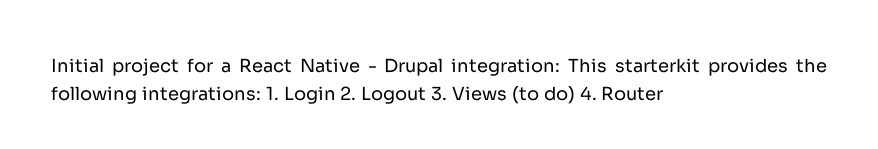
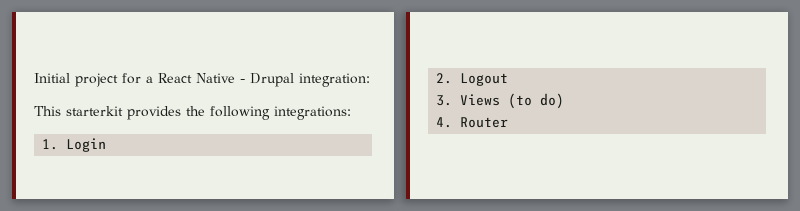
(561, 67) none -> (370, 80) //
(261, 95) none -> (351, 113) //
(336, 95) none -> (107, 145) //
(427, 95) none -> (509, 79) //
(575, 95) none -> (565, 101) //

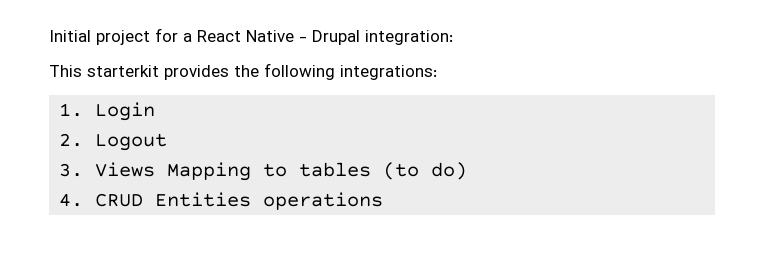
(501, 100) none -> [167,162,372,181] Mapping to tables
[460,117,509,128] Router -> [95,192,384,210] CRUD Entities operations

